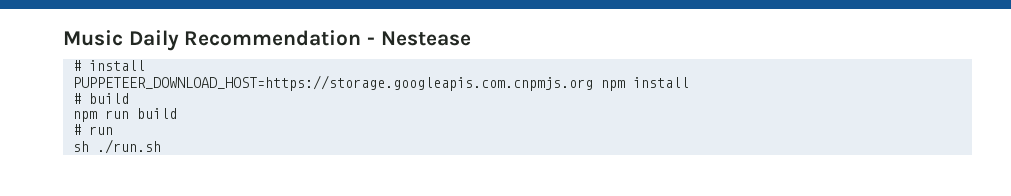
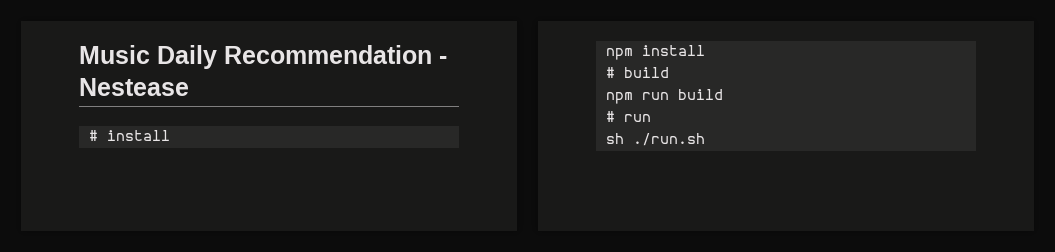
[72,75,593,91] PUPPETEER_DOWNLOAD_HOST=https://storage.googleapis.com.cnpmjs.org -> (170, 135) none

